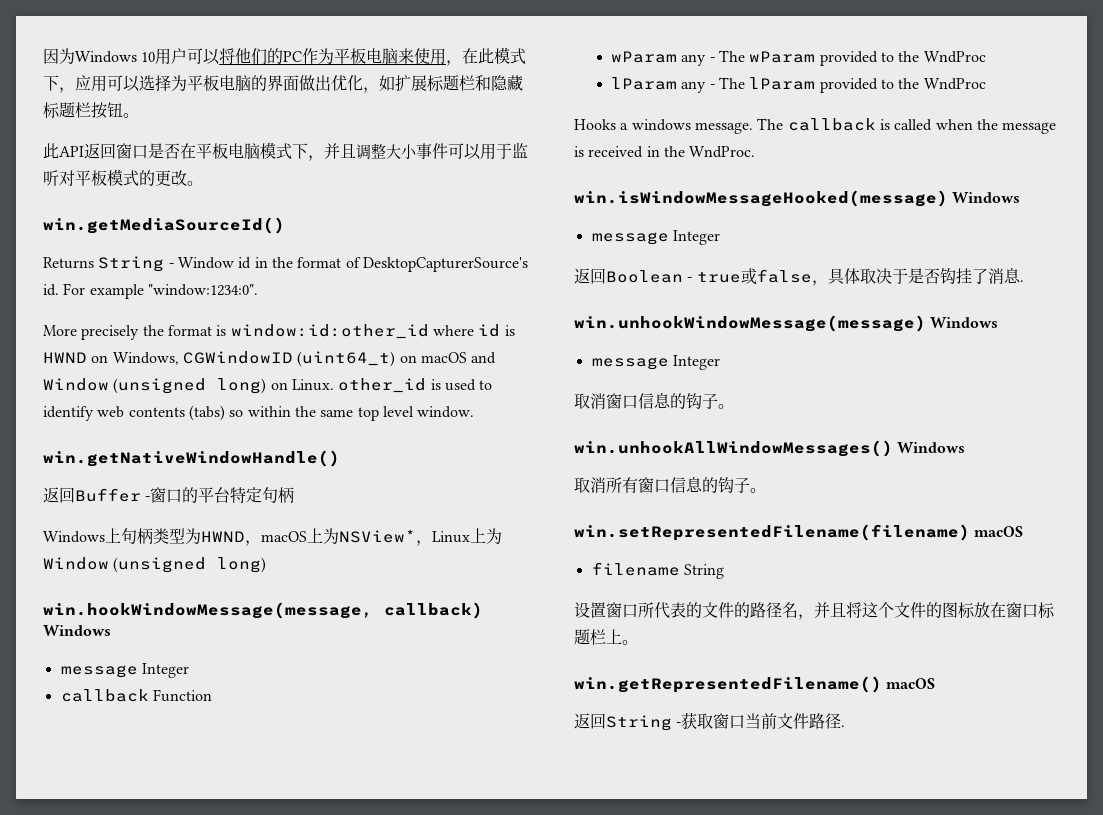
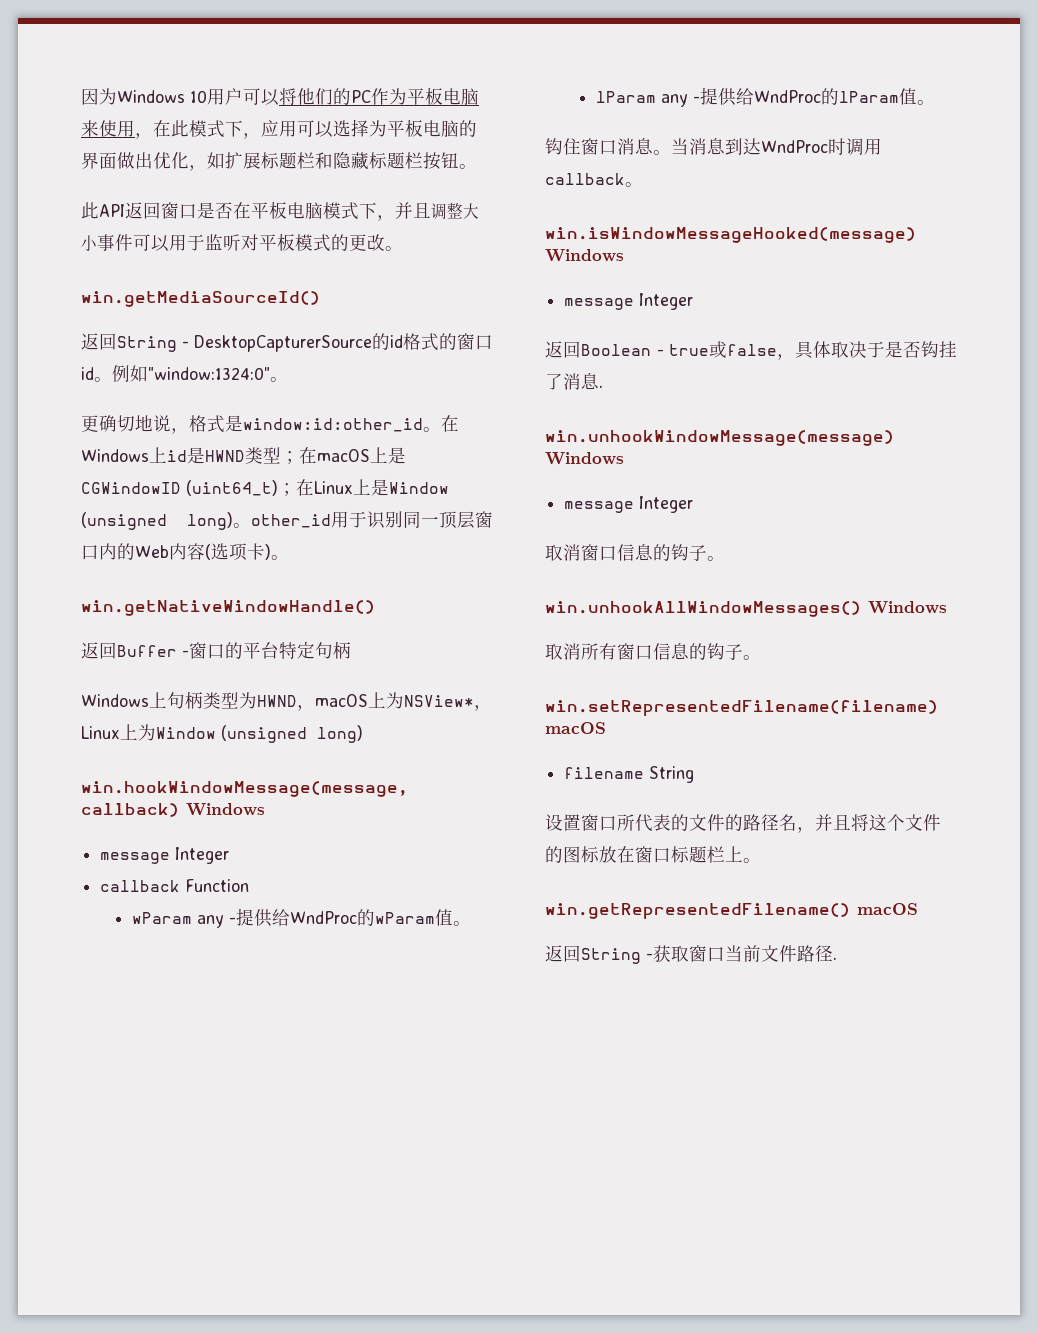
[43,256,528,272] [43,283,258,299] [43,324,515,340] [43,351,497,367] [43,378,493,394] [43,405,475,421] Returns String - Window id in the format of DesktopCapturerSource's id. For example "window:1234:0". // More precisely the format is window:id:other_id where id is HWND on Windows, CGWindowID (uint64_t) on macOS and Window (unsigned long) on Linux. other_id is used to identify web contents (tabs) so within the same top level window. -> [81,333,493,352] [81,365,288,382] [81,415,459,434] [81,447,406,464] [81,479,449,496] [81,511,493,530] [81,543,289,561] 返回String - DesktopCapturerSource的id格式的窗口id。例如"window:1324:0"。 // 更确切地说，格式是window:id:other_id。在Windows上id是HWND类型；在macOS上是CGWindowID (uint64_t)；在Linux上是Window (unsigned long)。other_id用于识别同一顶层窗口内的Web内容(选项卡)。
[719,50,986,66] [611,77,986,93] [574,118,1057,134] [574,146,756,158] The wParam provided to the WndProc // lParam any - The lParam provided to the WndProc // Hooks a windows message. The callback is called when the message is received in the WndProc. -> [235,908,471,927] [595,87,935,107] [545,138,882,156] [545,173,643,187] 提供给WndProc的wParam值。 // lParam any -提供给WndProc的lParam值。 // 钩住窗口消息。当消息到达WndProc时调用callback。

